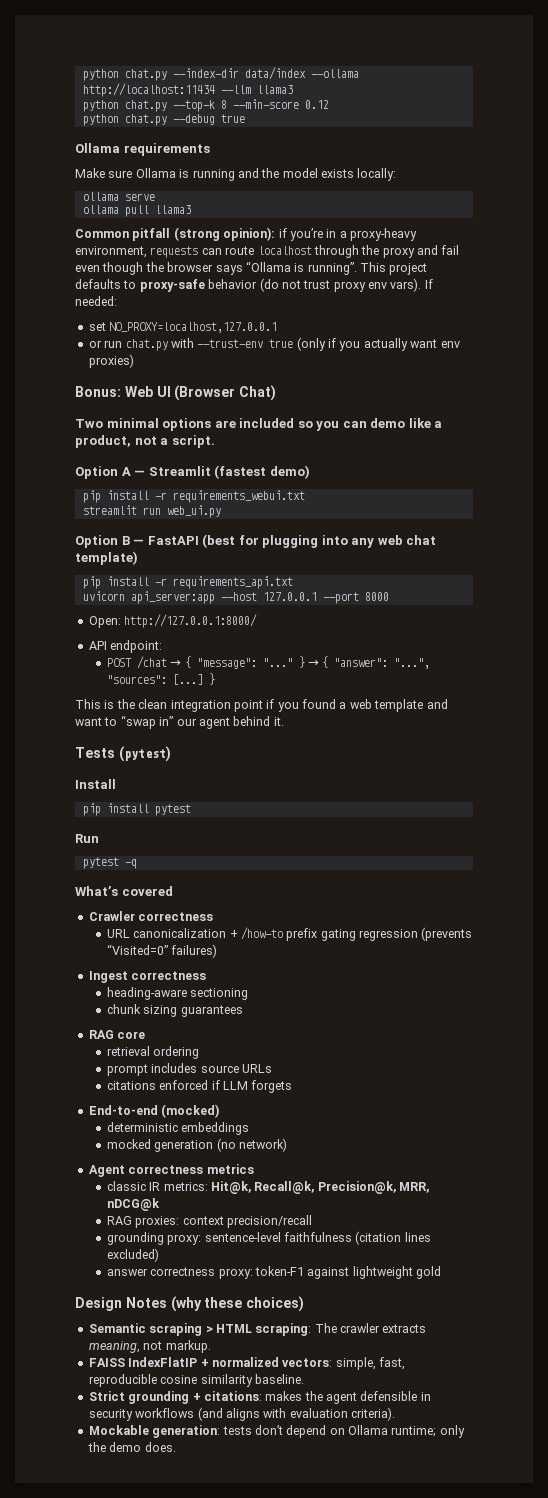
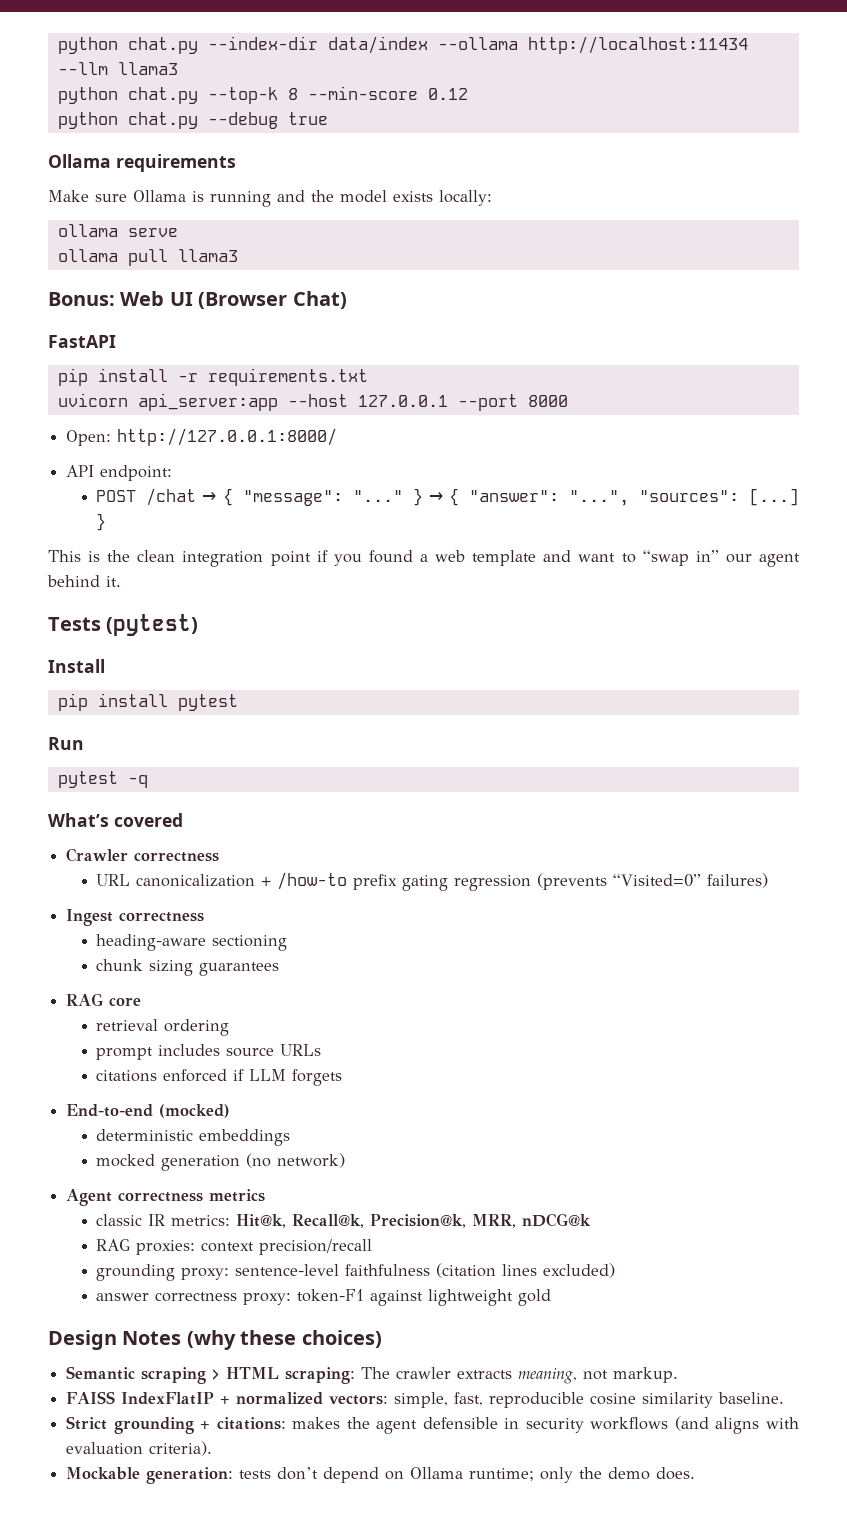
[75,227,417,241] [75,245,460,258] [75,261,428,275] [75,278,433,292] [75,296,117,306] [88,322,278,333] [88,337,460,351] [88,354,134,368] // Common pitfall (strong opinion): if you’re in a proxy-heavy environment, requests can route localhost through the proxy and fail even though the browser says “Ollama is running”. This project defaults to proxy-safe behavior (do not trust proxy env vars). If needed: // set NO_PROXY=localhost,127.0.0.1 // or run chat.py with --trust-env true (only if you actually want env proxies) -> (238, 255) none
[75,418,443,431] [75,435,215,448] [75,465,310,479] [82,490,305,503] [82,505,221,518] [75,534,437,548] [75,551,138,565] [82,576,293,589] Two minimal options are included so you can demo like a product, not a script. // Option A — Streamlit (fastest demo) // pip install -r requirements_webui.txt // streamlit run web_ui.py // Option B — FastAPI (best for plugging into any web chat template) // pip install -r requirements_api.txt -> [48,335,116,348] [57,368,368,386] FastAPI // pip install -r requirements.txt

